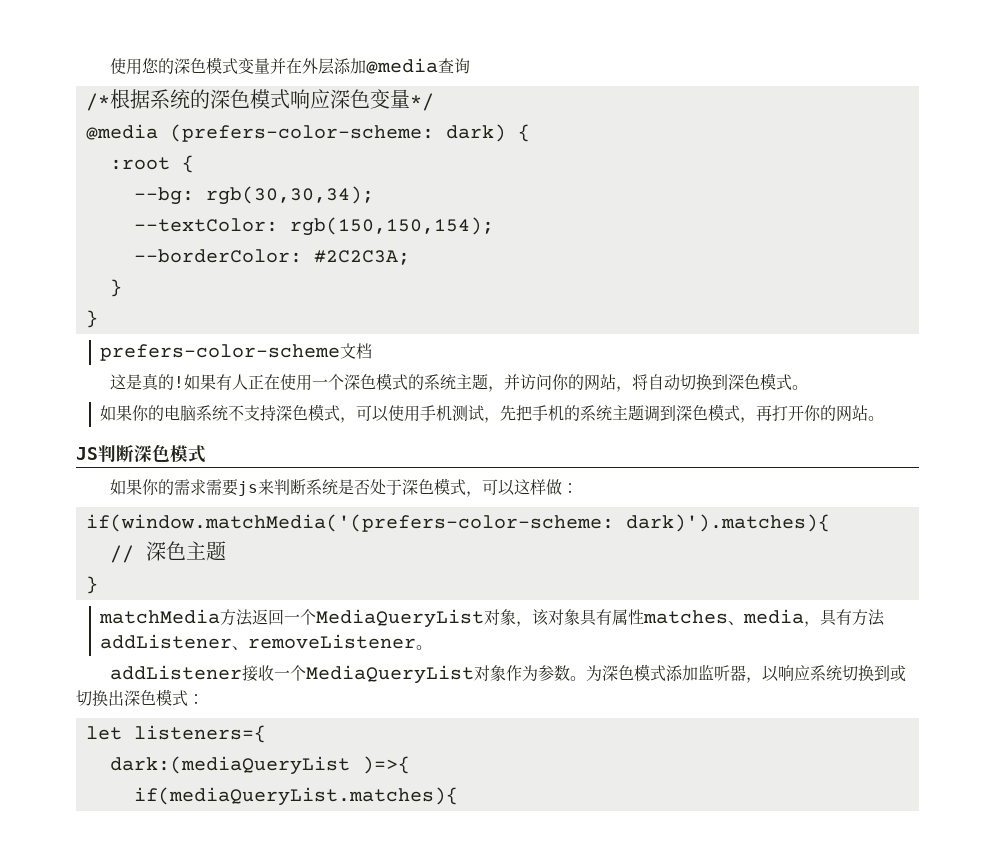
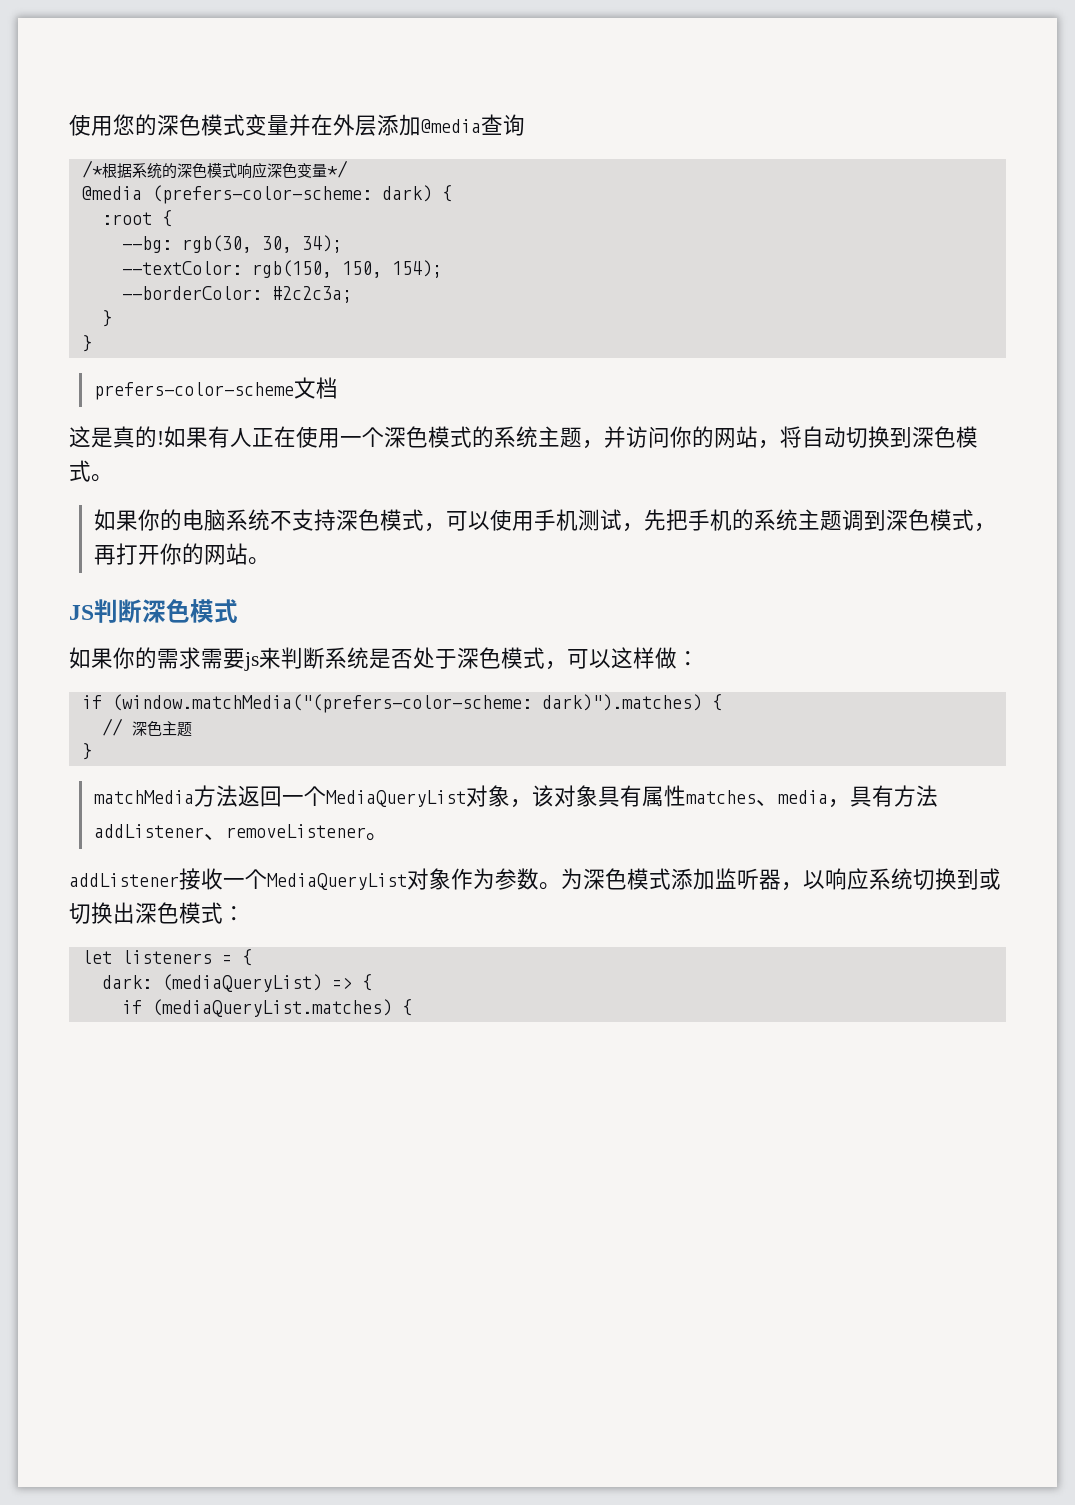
[205,186,374,205] [133,217,494,236] rgb(30,30,34); // --textColor: rgb(150,150,154); -> [181,235,342,253] [121,260,442,278] rgb(30, 30, 34); // --textColor: rgb(150, 150, 154);
[313,250,410,265] #2C2C3A; -> [271,286,352,303] #2c2c3a;
[85,514,830,532] if(window.matchMedia('(prefers-color-scheme: dark)').matches){ -> [81,694,722,713] if (window.matchMedia("(prefers-color-scheme: dark)").matches) {
[133,725,266,743] [109,756,410,775] [133,787,458,806] listeners={ // dark:(mediaQueryList )=>{ // if(mediaQueryList.matches){ -> [121,949,252,966] [101,974,372,992] [121,999,412,1017] listeners = { // dark: (mediaQueryList) => { // if (mediaQueryList.matches) {

